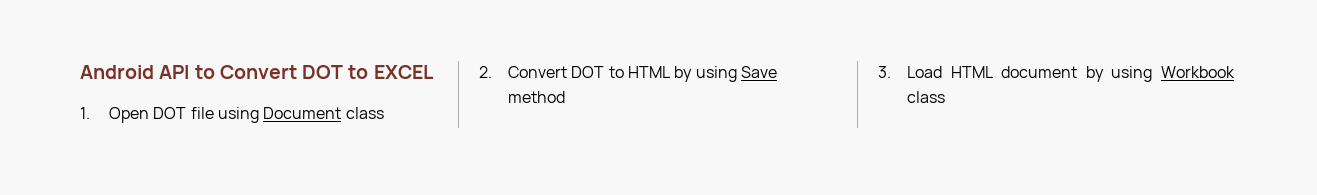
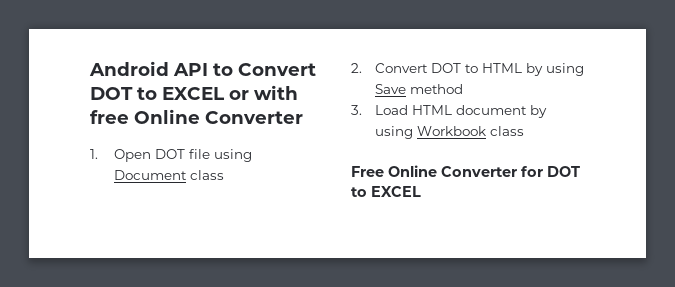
(434, 72) none -> [229,85,298,100] [90,109,303,124] or with free Online Converter
(946, 97) none -> [351,165,580,177] [351,186,421,197] // Free Online Converter for DOT to EXCEL

